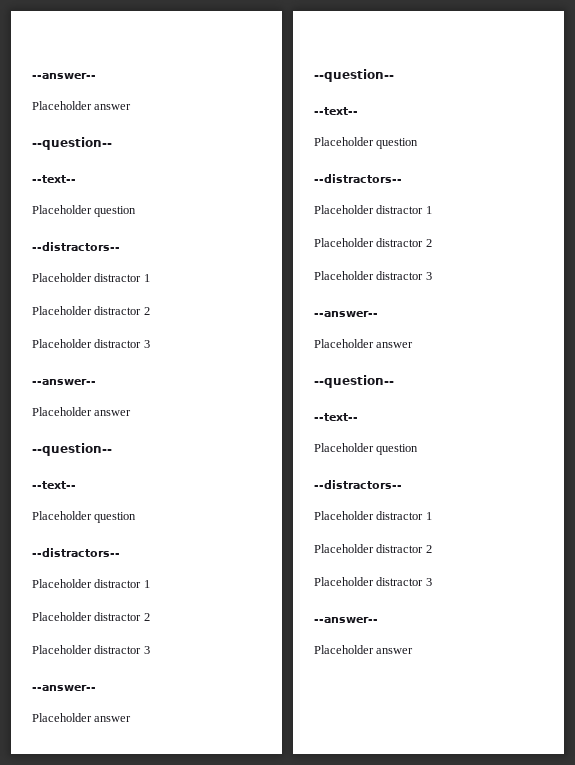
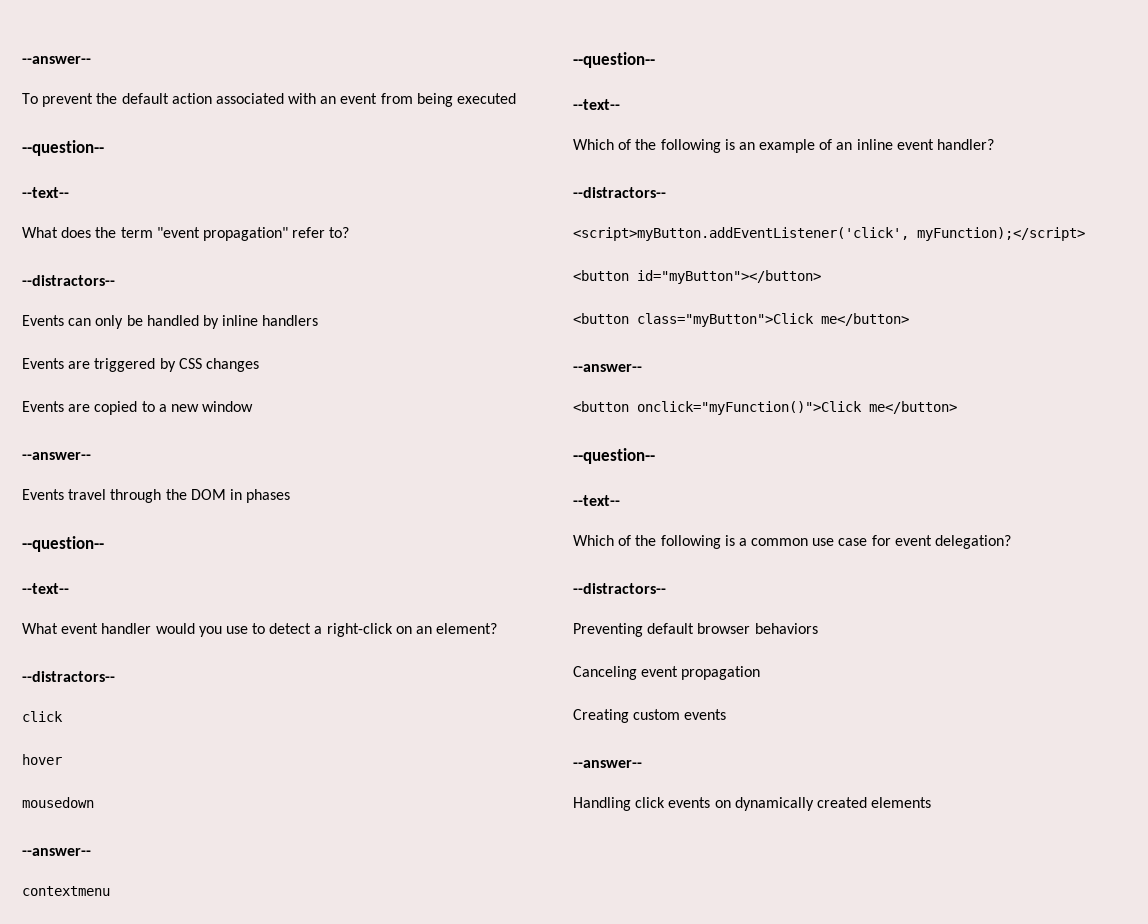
[32,73,96,79] [32,101,132,110] [32,137,112,150] [32,175,76,183] [32,205,137,217] [32,242,120,251] [32,273,150,282] [32,306,150,315] [32,339,150,348] [32,379,96,385] [32,407,132,416] [32,443,112,456] [32,481,76,489] [32,511,137,523] [32,548,120,557] [32,579,150,588] [32,612,150,621] [32,645,150,654] [32,685,96,691] [32,713,132,722] [314,69,394,82] [314,107,358,115] [314,137,419,149] [314,174,402,183] [314,205,432,214] [314,238,432,247] [314,271,432,280] [314,311,378,317] [314,339,414,348] [314,375,394,388] [314,413,358,421] [314,443,419,455] [314,480,402,489] [314,511,432,520] [314,544,432,553] [314,577,432,586] [314,617,378,623] [314,645,414,654] --answer-- // Placeholder answer // --question-- // --text-- // Placeholder question // --distractors-- // Placeholder distractor 1 // Placeholder distractor 2 // Placeholder distractor 3 // --answer-- // Placeholder answer // --question-- // --text-- // Placeholder question // --distractors-- // Placeholder distractor 1 // Placeholder distractor 2 // Placeholder distractor 3 // --answer-- // Placeholder answer // --question-- // --text-- // Placeholder question // --distractors-- // Placeholder distractor 1 // Placeholder distractor 2 // Placeholder distractor 3 // --answer-- // Placeholder answer // --question-- // --text-- // Placeholder question // --distractors-- // Placeholder distractor 1 // Placeholder distractor 2 // Placeholder distractor 3 // --answer-- // Placeholder answer -> [22,56,91,64] [22,93,517,107] [22,140,104,156] [22,187,69,198] [22,227,350,241] [22,275,115,286] [22,315,319,329] [22,358,259,372] [22,401,254,415] [22,452,91,460] [22,489,291,503] [22,536,104,552] [22,583,69,594] [22,623,498,637] [22,671,115,682] [22,711,63,722] [22,754,62,765] [22,797,94,808] [22,848,91,856] [22,886,110,896] [573,52,655,68] [573,99,620,110] [573,139,995,153] [573,187,666,198] [573,227,1085,241] [573,270,821,284] [573,313,909,327] [573,364,642,372] [573,401,957,415] [573,448,655,464] [573,495,620,506] [573,535,1012,549] [573,583,666,594] [573,623,818,637] [573,666,761,680] [573,709,727,723] [573,760,642,768] [573,797,932,811] --answer-- // To prevent the default action associated with an event from being executed // --question-- // --text-- // What does the term "event propagation" refer to? // --distractors-- // Events can only be handled by inline handlers // Events are triggered by CSS changes // Events are copied to a new window // --answer-- // Events travel through the DOM in phases // --question-- // --text-- // What event handler would you use to detect a right-click on an element? // --distractors-- // click // hover // mousedown // --answer-- // contextmenu // --question-- // --text-- // Which of the following is an example of an inline event handler? // --distractors-- // <script>myButton.addEventListener('click', myFunction);</script> // <button id="myButton"></button> // <button class="myButton">Click me</button> // --answer-- // <button onclick="myFunction()">Click me</button> // --question-- // --text-- // Which of the following is a common use case for event delegation? // --distractors-- // Preventing default browser behaviors // Canceling event propagation // Creating custom events // --answer-- // Handling click events on dynamically created elements

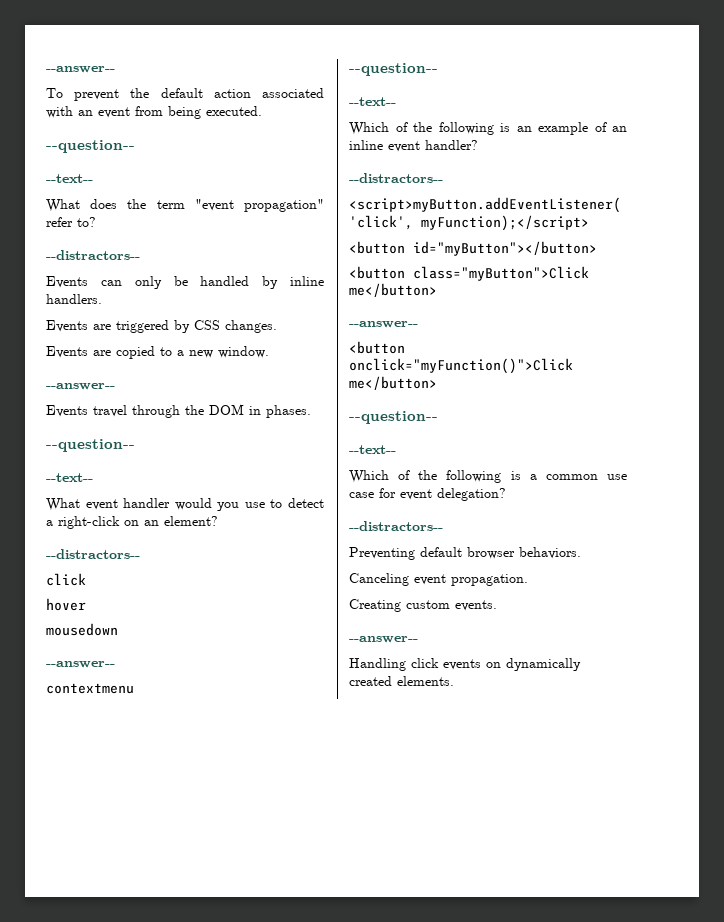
[457,93,517,104] executed -> [206,106,262,116] executed.
[262,315,319,326] handlers -> [46,294,102,304] handlers.
[205,358,259,372] changes -> [225,320,277,333] changes.
[202,401,254,412] window -> [218,346,269,358] window.
[246,489,291,503] phases -> [266,405,311,418] phases.
[754,623,818,634] behaviors -> [519,547,581,559] behaviors.
[681,666,761,680] propagation -> [451,574,528,586] propagation.
[684,709,727,720] events -> [455,600,497,611] events.
[871,797,932,808] elements -> [397,676,454,686] elements.

